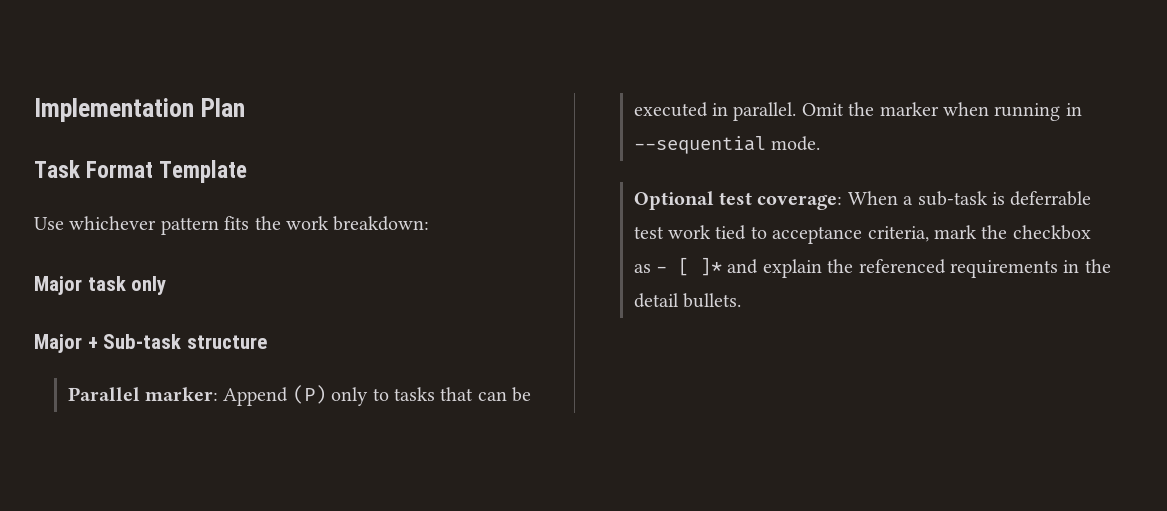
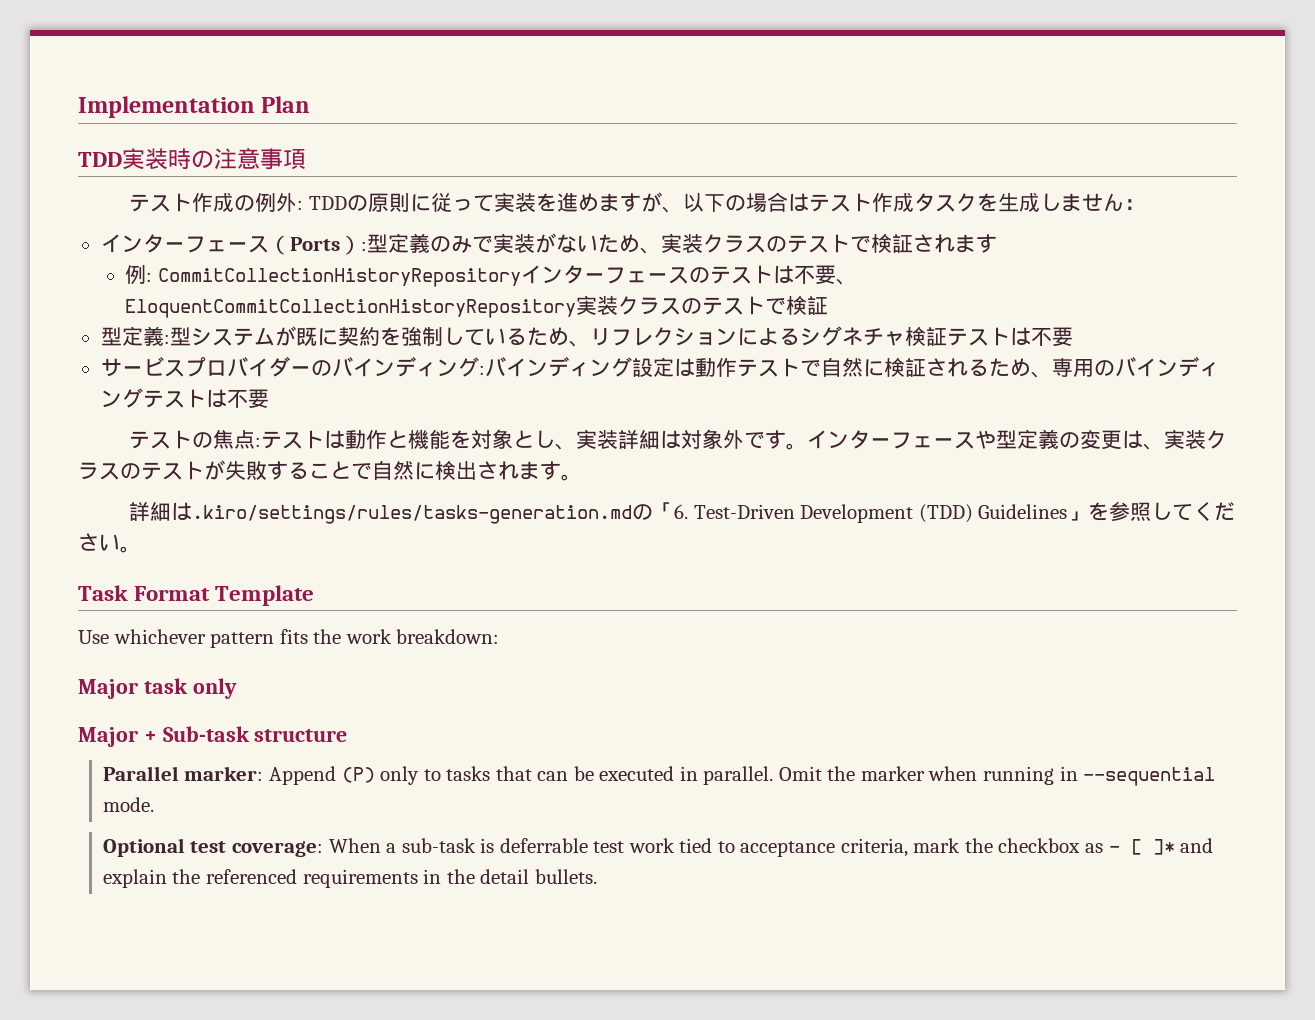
(245, 107) none -> [78,148,306,170] [129,192,1145,213] [100,233,997,255] [125,265,857,287] [125,295,829,318] [100,326,1073,347] [100,356,1220,378] [100,388,269,408] [129,429,1228,450] [78,460,582,481] [129,501,1236,524] [78,533,141,553] // TDD実装時の注意事項 // テスト作成の例外: TDDの原則に従って実装を進めますが、以下の場合はテスト作成タスクを生成しません： // インターフェース（Ports）:型定義のみで実装がないため、実装クラスのテストで検証されます // 例: CommitCollectionHistoryRepositoryインターフェースのテストは不要、EloquentCommitCollectionHistoryRepository実装クラスのテストで検証 // 型定義:型システムが既に契約を強制しているため、リフレクションによるシグネチャ検証テストは不要 // サービスプロバイダーのバインディング:バインディング設定は動作テストで自然に検証されるため、専用のバインディングテストは不要 // テストの焦点:テストは動作と機能を対象とし、実装詳細は対象外です。インターフェースや型定義の変更は、実装クラスのテストが失敗することで自然に検出されます。 // 詳細は.kiro/settings/rules/tasks-generation.mdの「6. Test-Driven Development (TDD) Guidelines」を参照してください。

